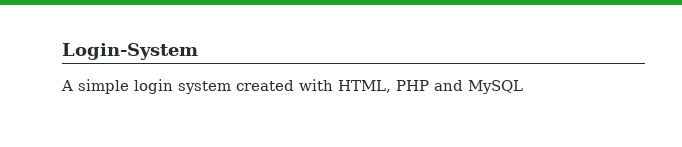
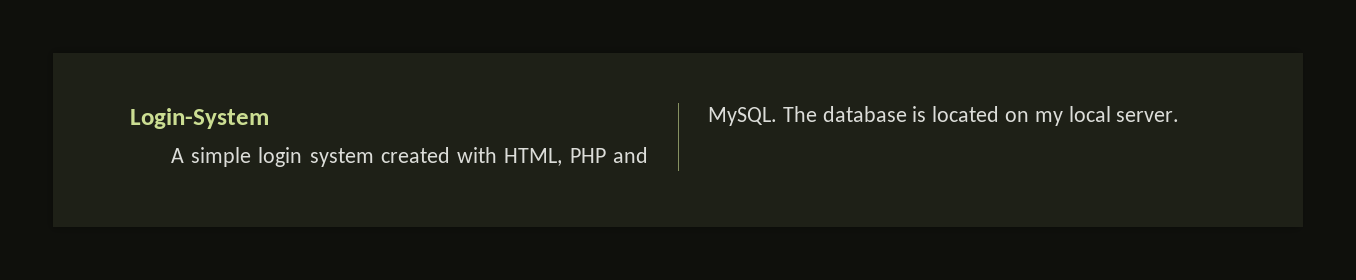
[468,80,523,94] MySQL -> [708,106,1180,126] MySQL. The database is located on my local server.

